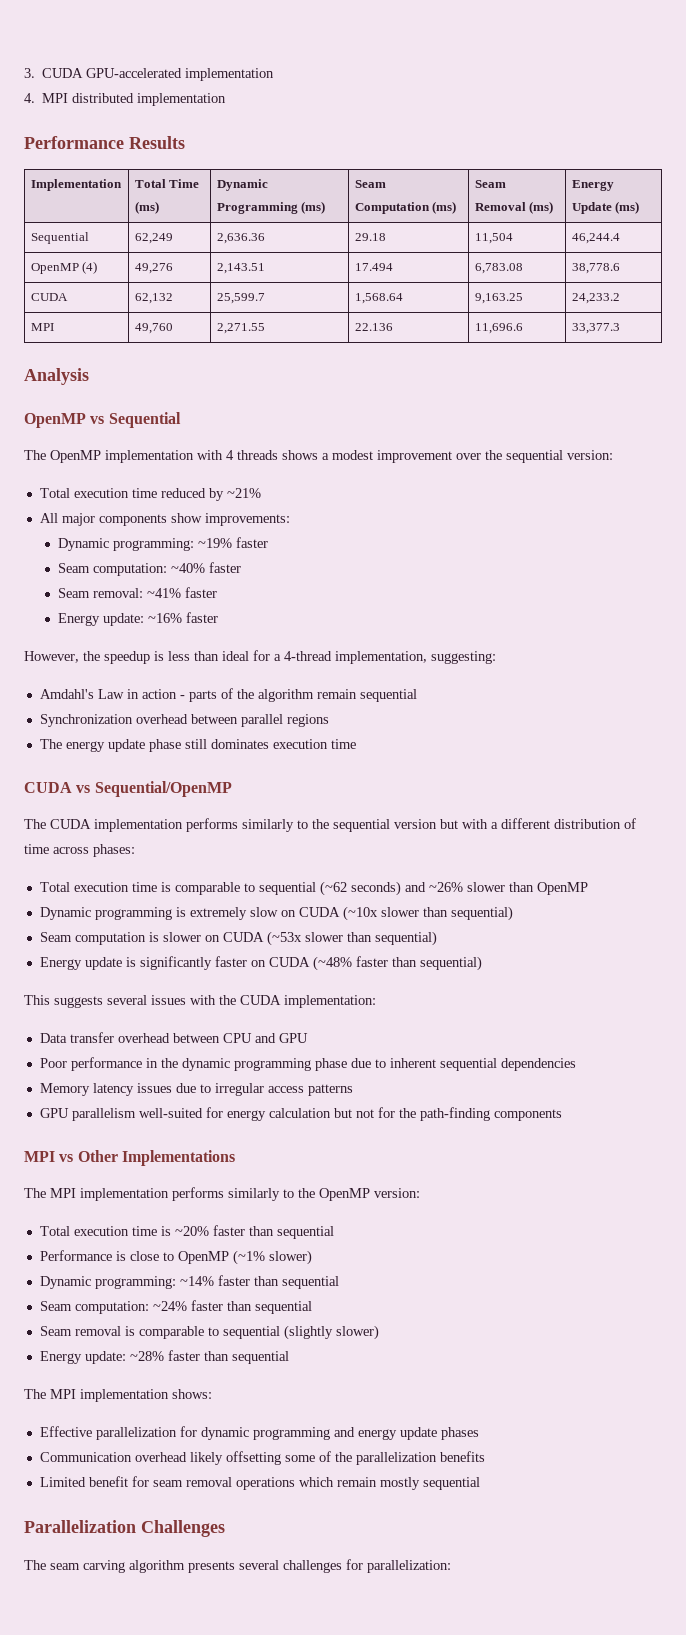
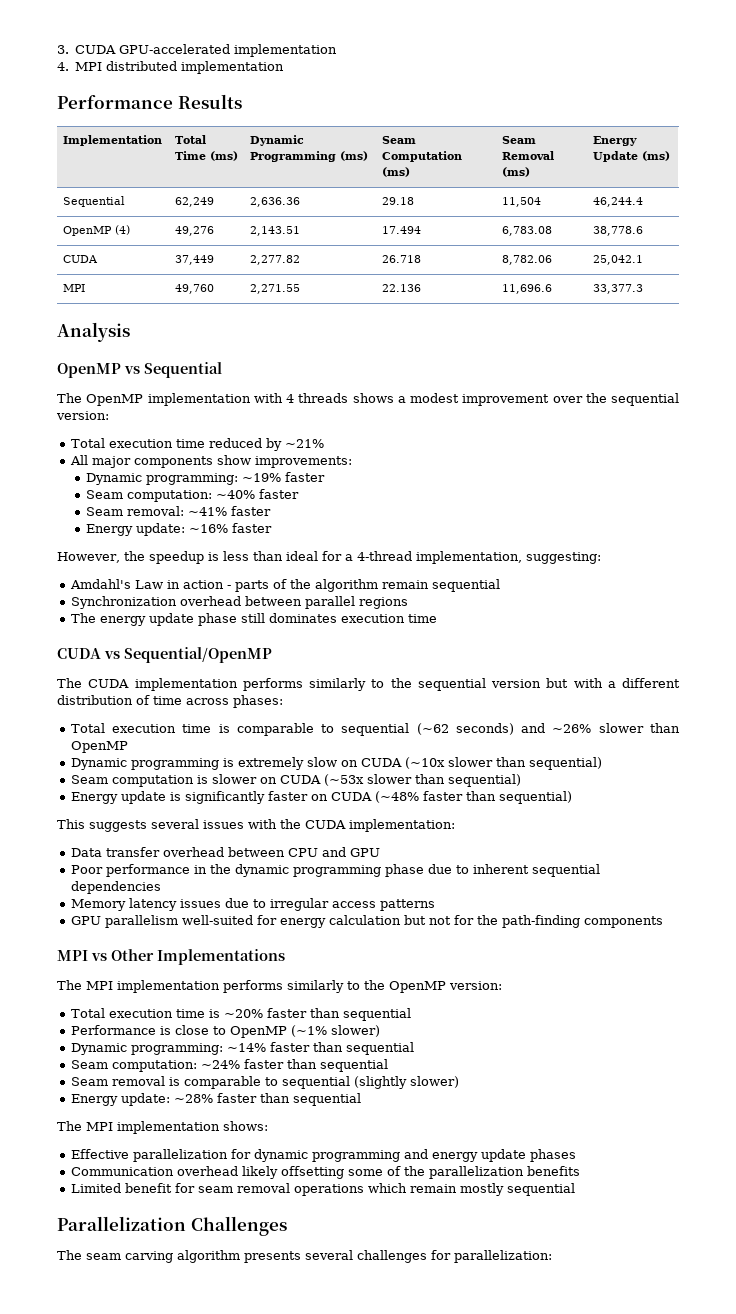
[134,293,173,304] [216,293,265,304] [354,293,403,304] [474,293,523,304] [571,293,620,304] 62,132 | 25,599.7 | 1,568.64 | 9,163.25 | 24,233.2 -> [175,255,215,265] [250,255,301,265] [382,255,422,263] [502,255,553,265] [593,255,644,265] 37,449 | 2,277.82 | 26.718 | 8,782.06 | 25,042.1

